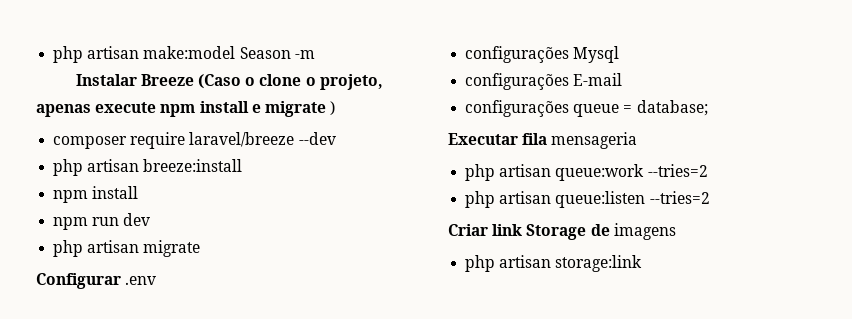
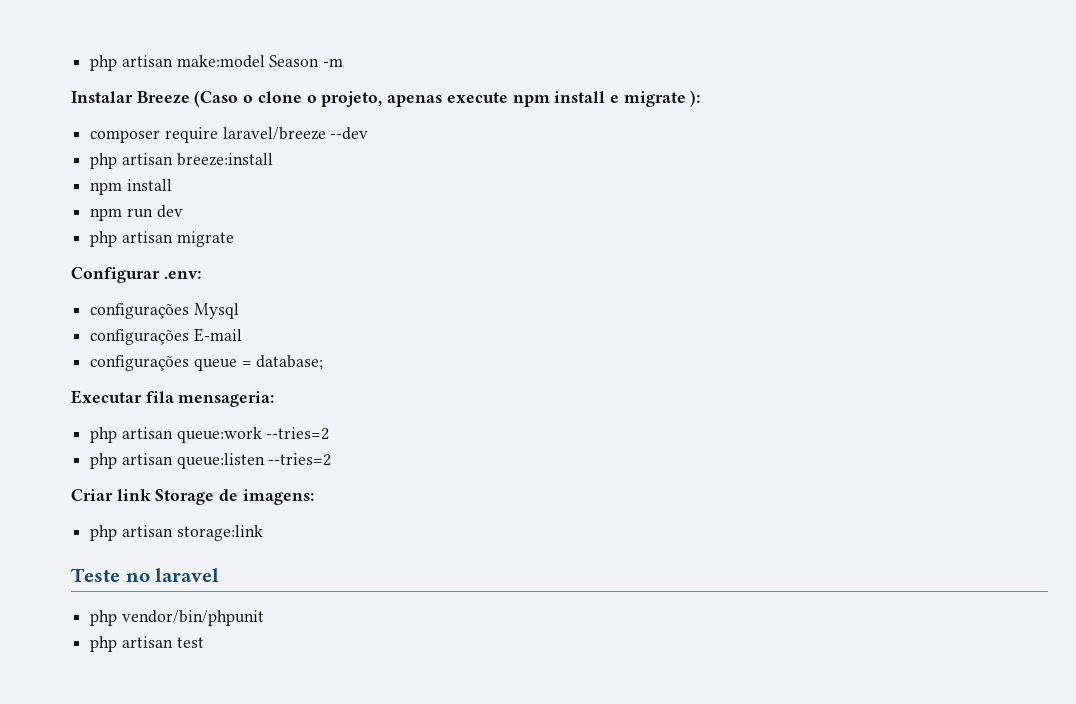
[330,101,336,115] ) -> [690,90,701,107] ):
[125,276,157,285] .env -> [163,271,201,279] .env:
[551,132,638,149] mensageria -> [178,391,275,407] mensageria:
[613,223,676,240] imagens -> [242,489,314,505] imagens:
(643, 263) none -> [71,568,220,582] [90,610,264,626] [90,636,204,652] // Teste no laravel // php vendor/bin/phpunit // php artisan test

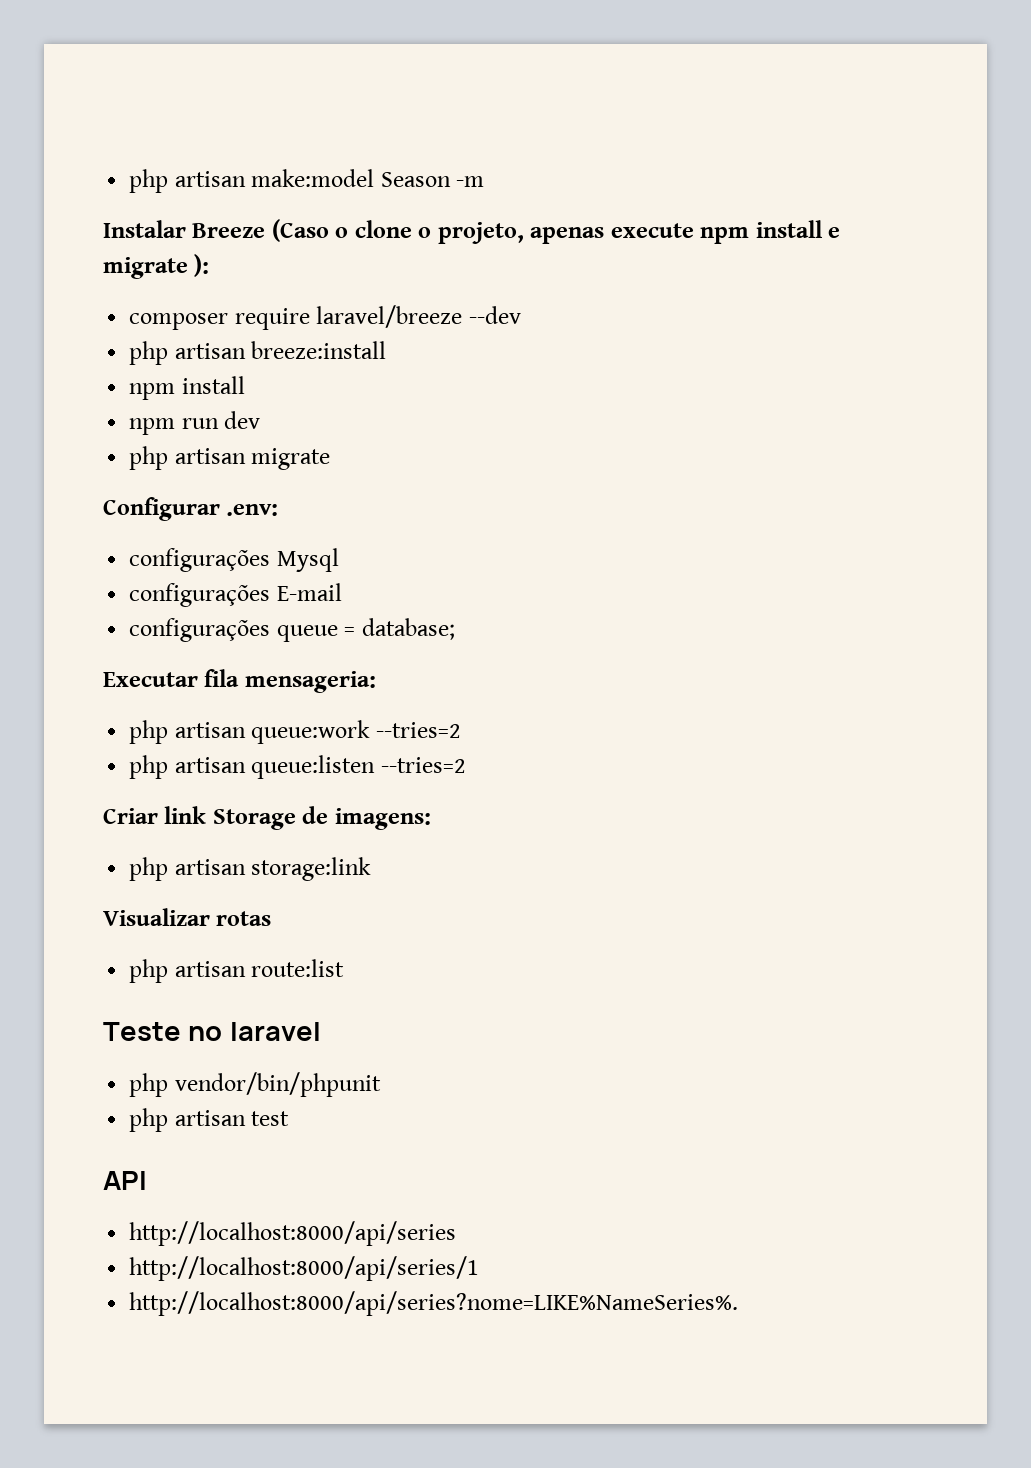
(263, 533) none -> [103,908,272,926] [129,959,345,983] // Visualizar rotas // php artisan route:list
(204, 642) none -> [103,1171,147,1190] [129,1221,457,1246] [129,1256,480,1281] [129,1291,739,1316] // API // http://localhost:8000/api/series // http://localhost:8000/api/series/1 // http://localhost:8000/api/series?nome=LIKE%NameSeries%.

